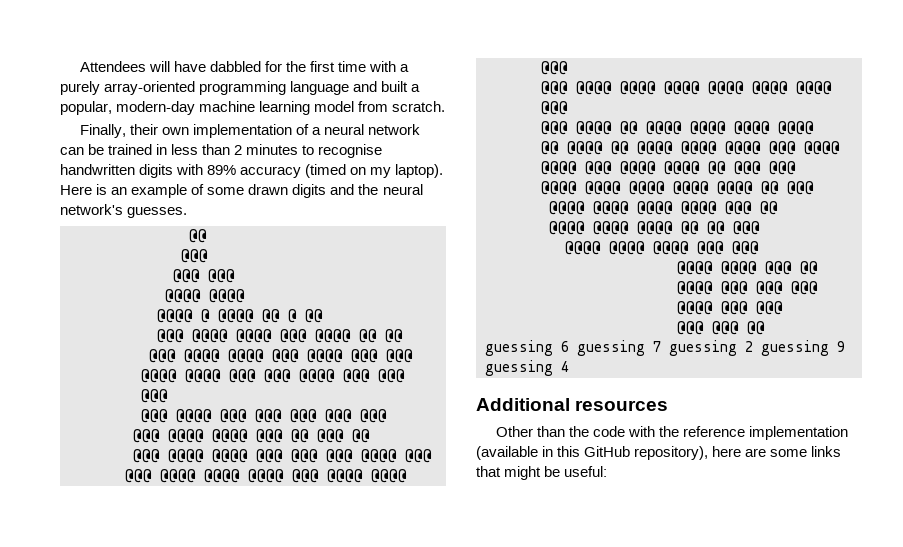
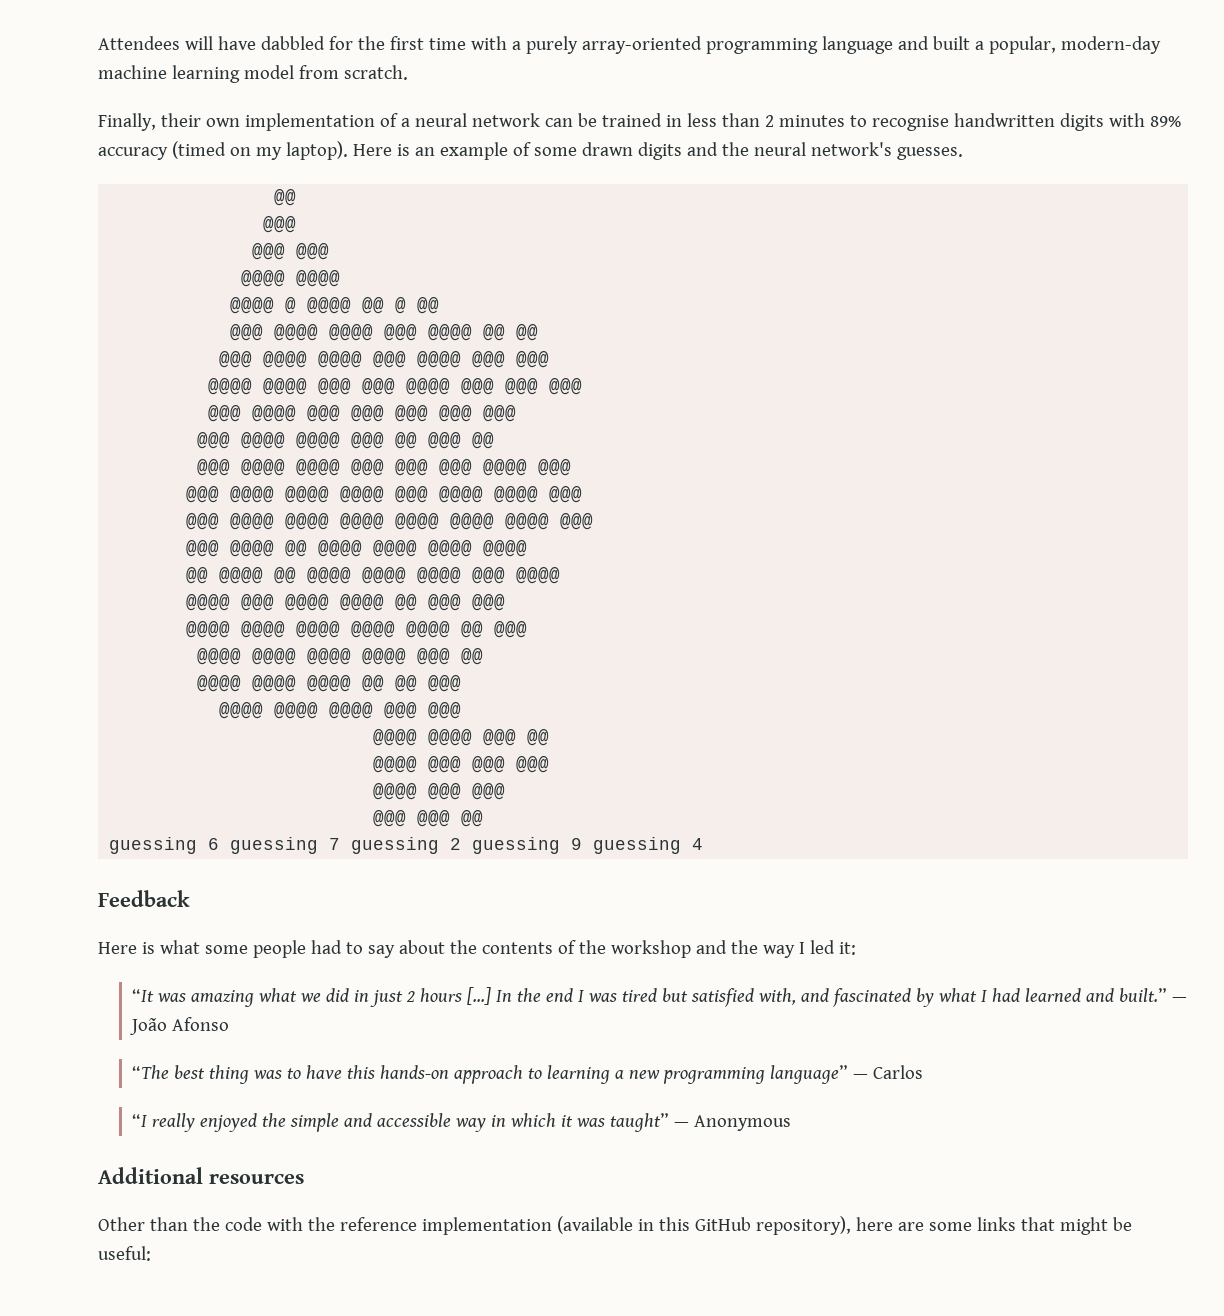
(569, 366) none -> [98,890,190,907] [98,940,856,958] [131,987,1187,1007] [129,1017,229,1035] [131,1065,923,1084] [131,1113,791,1132] // Feedback // Here is what some people had to say about the contents of the workshop and the way I led it: // “It was amazing what we did in just 2 hours [...] In the end I was tired but satisfied with, and fascinated by what I had learned and built.” — João Afonso // “The best thing was to have this hands-on approach to learning a new programming language” — Carlos // “I really enjoyed the simple and accessible way in which it was taught” — Anonymous

